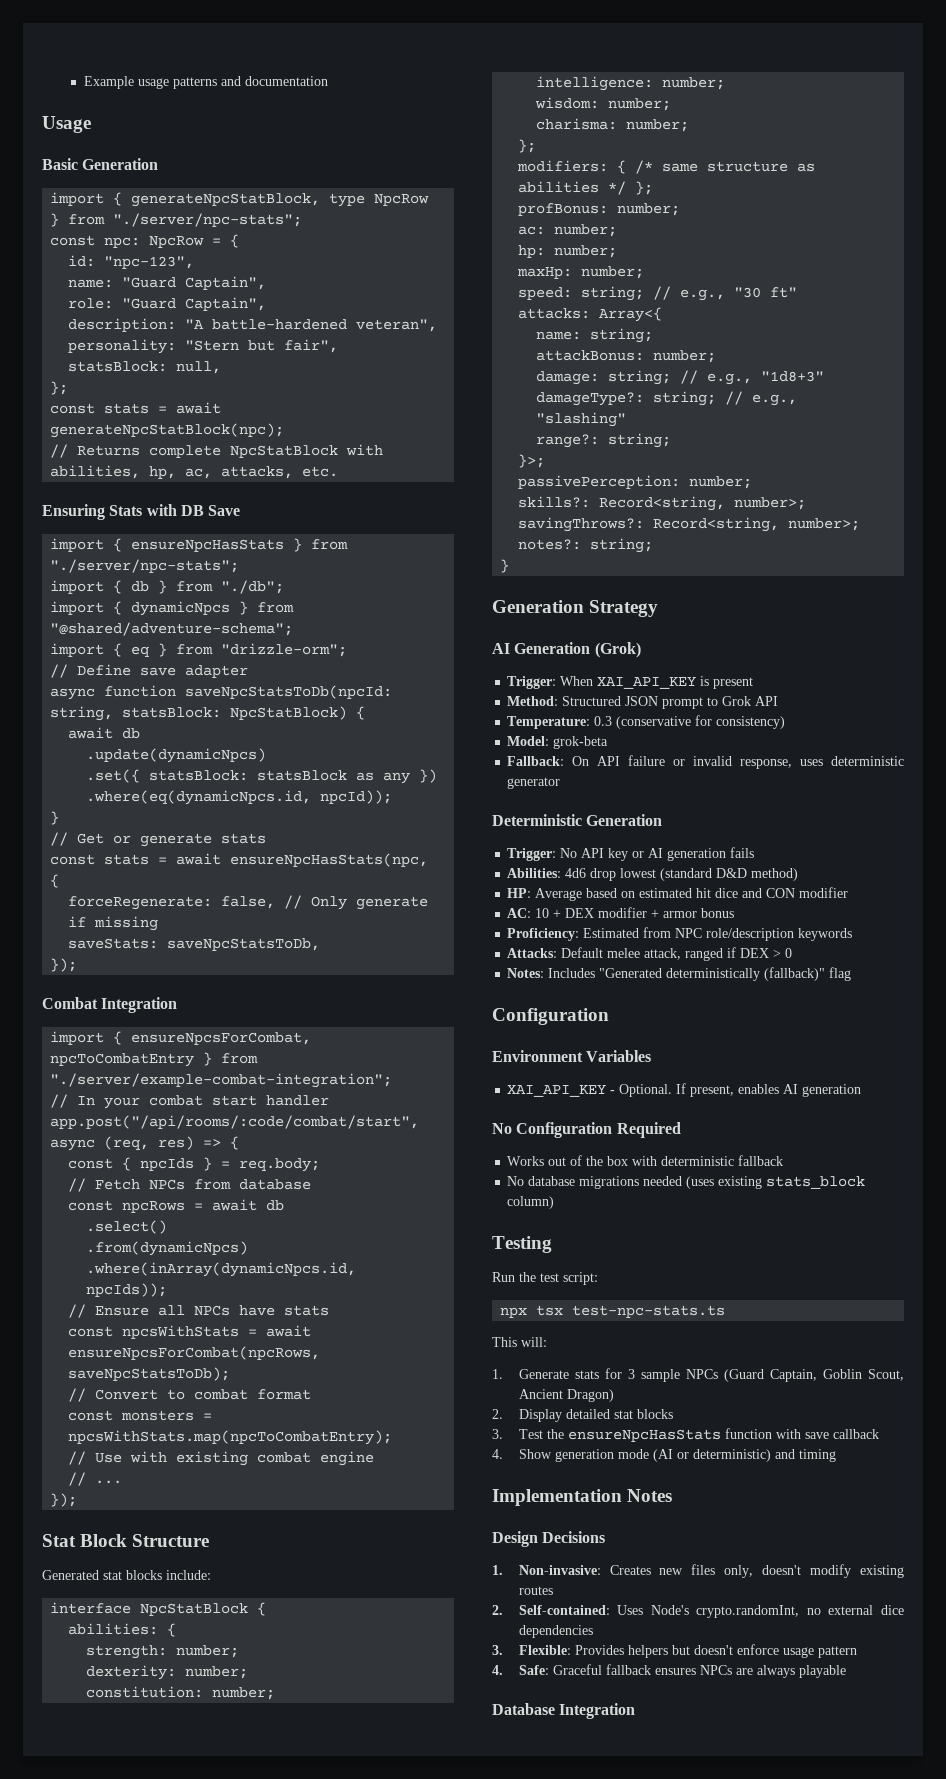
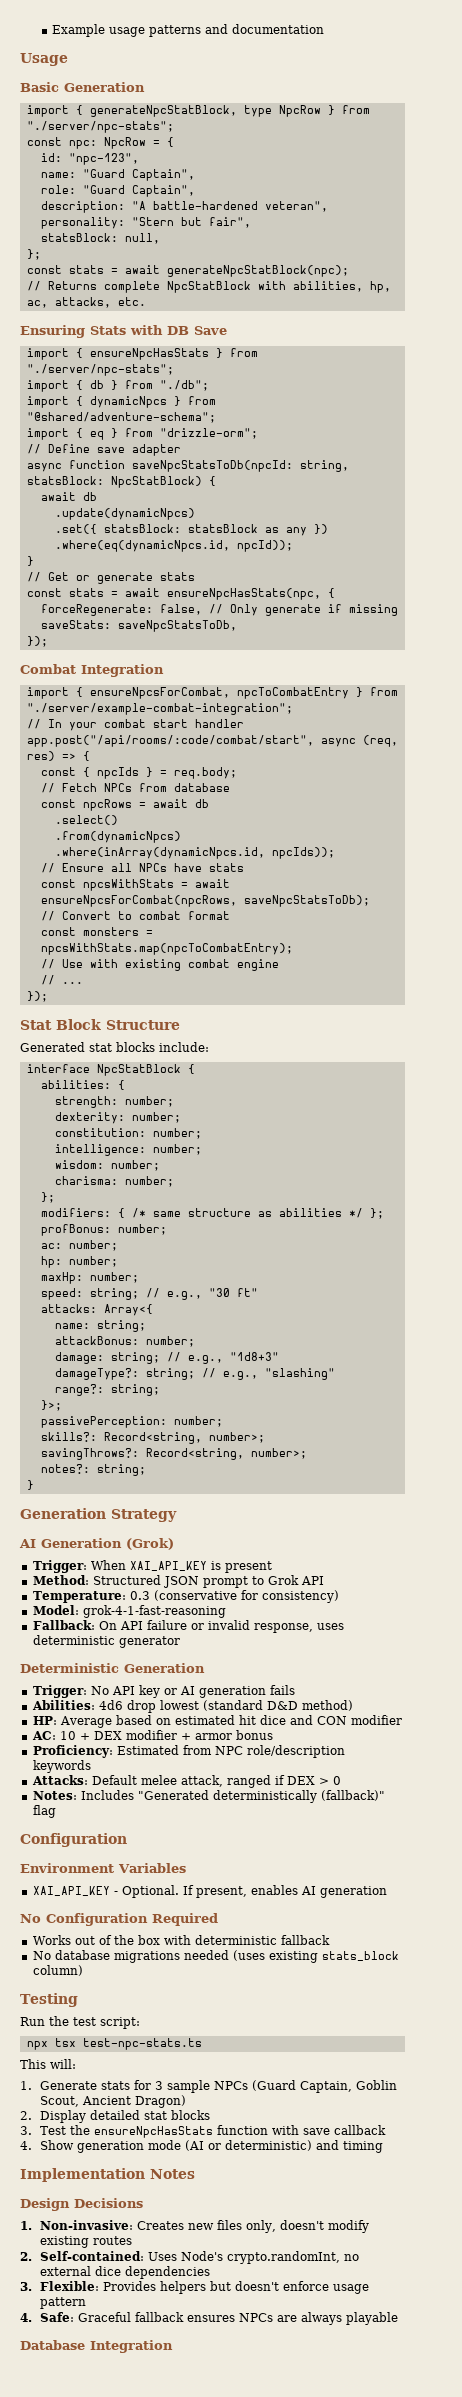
[553,736,609,749] grok-beta -> [82,1605,226,1618] grok-4-1-fast-reasoning

